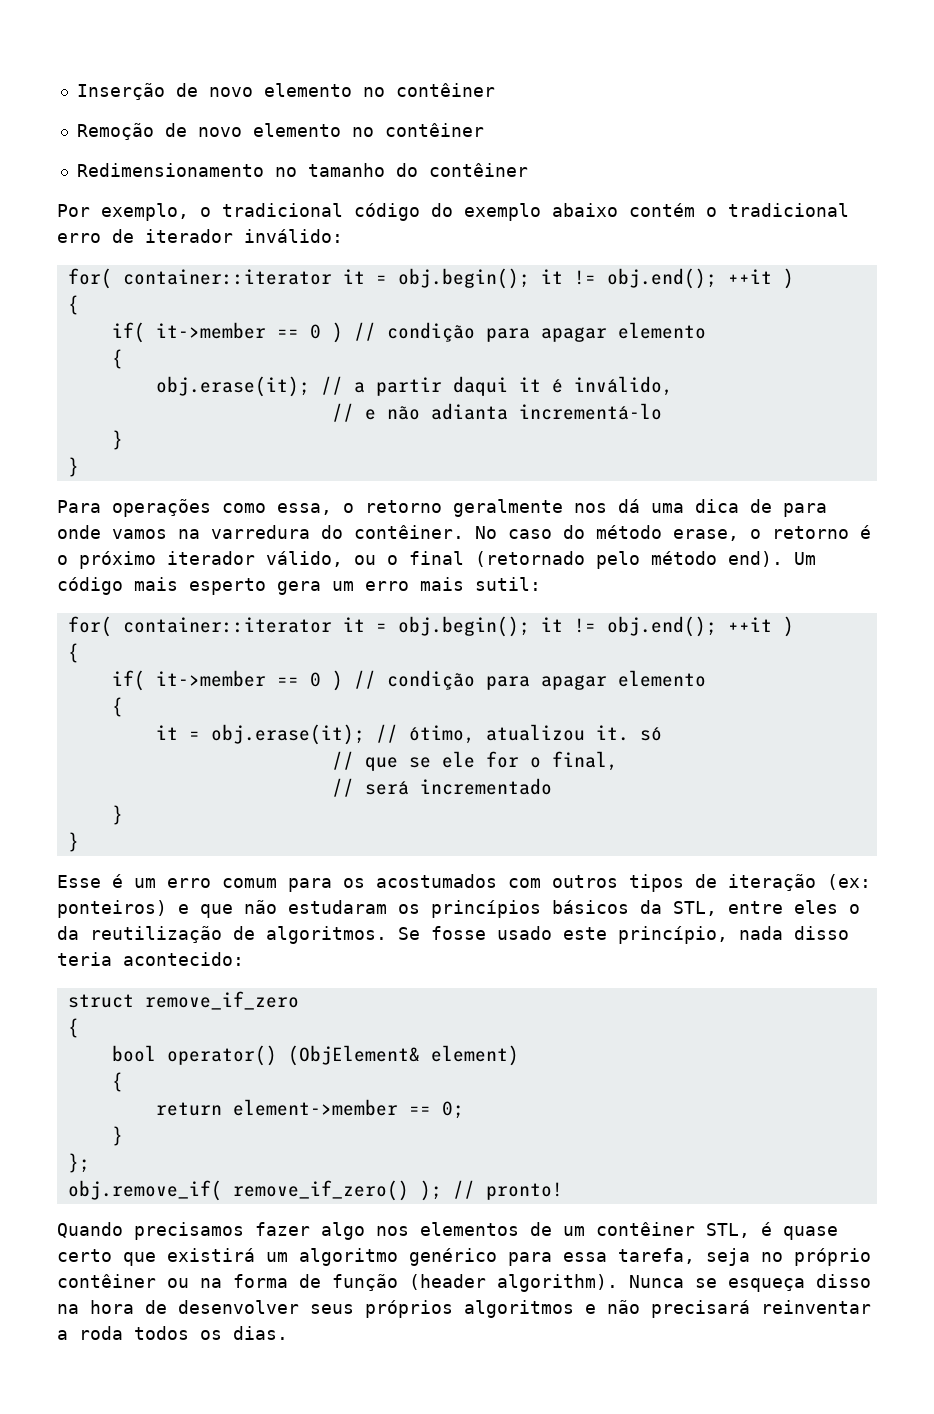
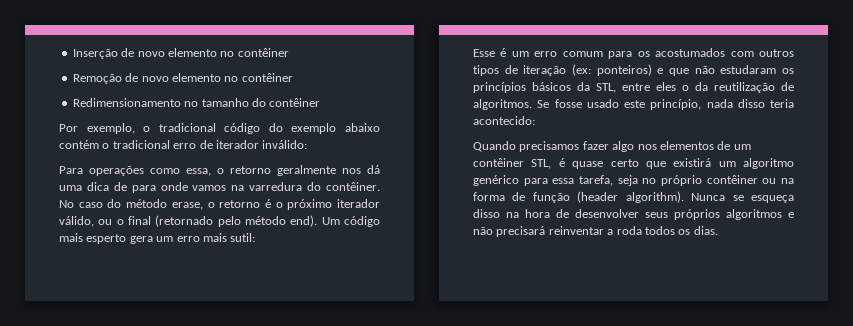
[67,268,794,289] [67,295,79,315] [111,322,706,343] [111,349,123,369] [155,376,673,397] [331,403,662,422] [111,430,123,450] [67,457,79,477] // for( container::iterator it = obj.begin(); it != obj.end(); ++it ) // { // if( it->member == 0 ) // condição para apagar elemento // { // obj.erase(it); // a partir daqui it é inválido, // // e não adianta incrementá-lo // } // } -> (308, 144) none
[67,616,794,637] [67,643,79,663] [111,670,706,691] [111,697,123,717] [155,724,662,745] [331,751,618,771] [331,778,552,797] [111,805,123,825] [67,832,79,852] // for( container::iterator it = obj.begin(); it != obj.end(); ++it ) // { // if( it->member == 0 ) // condição para apagar elemento // { // it = obj.erase(it); // ótimo, atualizou it. só // // que se ele for o final, // // será incrementado // } // } -> (256, 237) none
[67,991,299,1010] [67,1018,79,1038] [111,1045,519,1066] [111,1072,123,1092] [155,1099,464,1119] [111,1126,123,1146] [67,1153,90,1173] [67,1180,563,1201] // struct remove_if_zero // { // bool operator() (ObjElement& element) // { // return element->member == 0; // } // }; // obj.remove_if( remove_if_zero() ); // pronto! -> (535, 120) none

